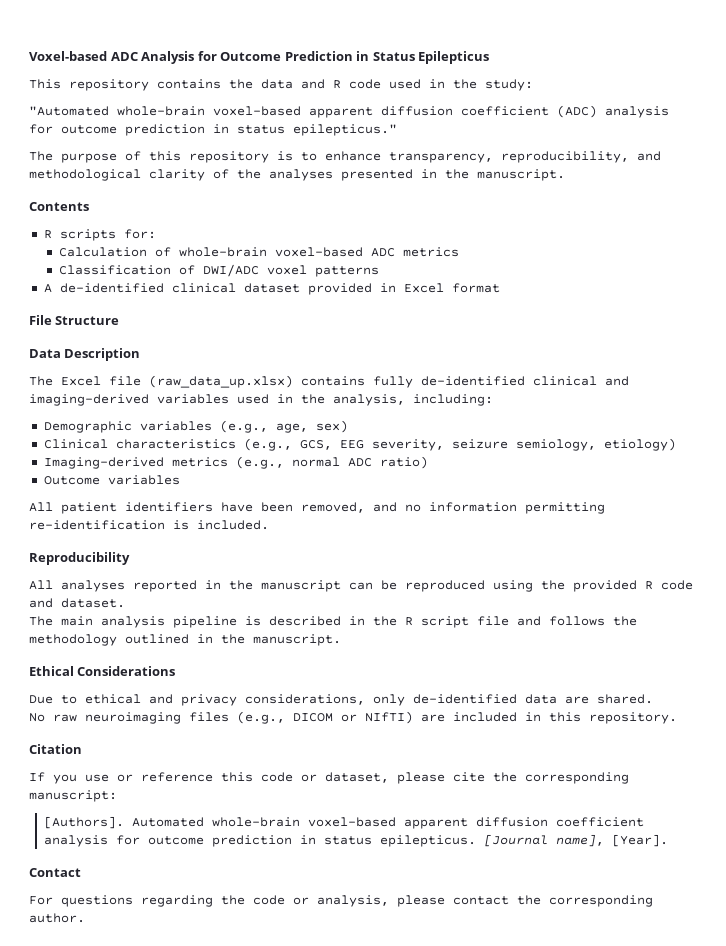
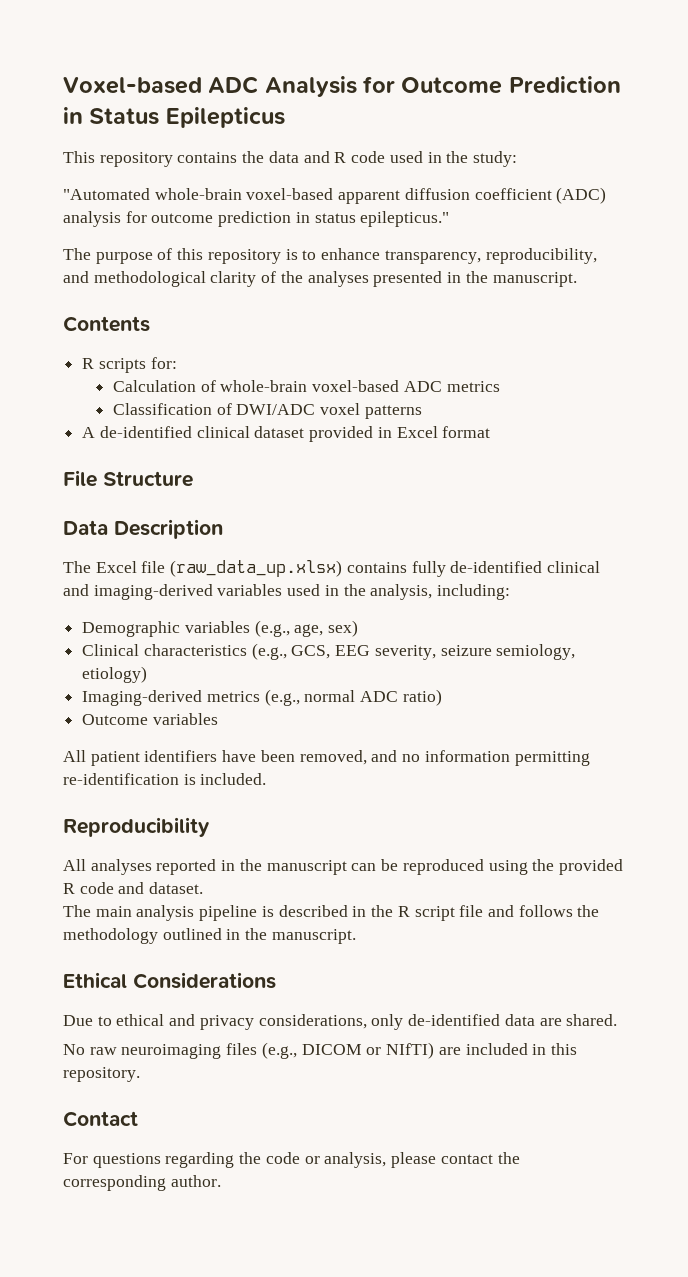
[29,744,82,754] [29,772,629,784] [29,790,117,802] [44,816,645,829] [44,834,669,847] // Citation // If you use or reference this code or dataset, please cite the corresponding manuscript: // [Authors]. Automated whole-brain voxel-based apparent diffusion coefficient analysis for outcome prediction in status epilepticus. [Journal name], [Year]. -> (140, 1074) none

